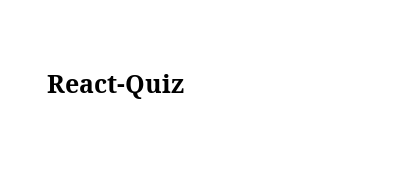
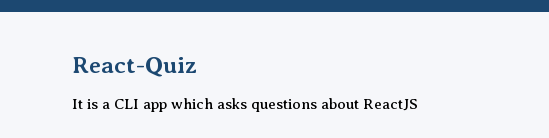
(184, 86) none -> [72,98,419,112] // It is a CLI app which asks questions about ReactJS

